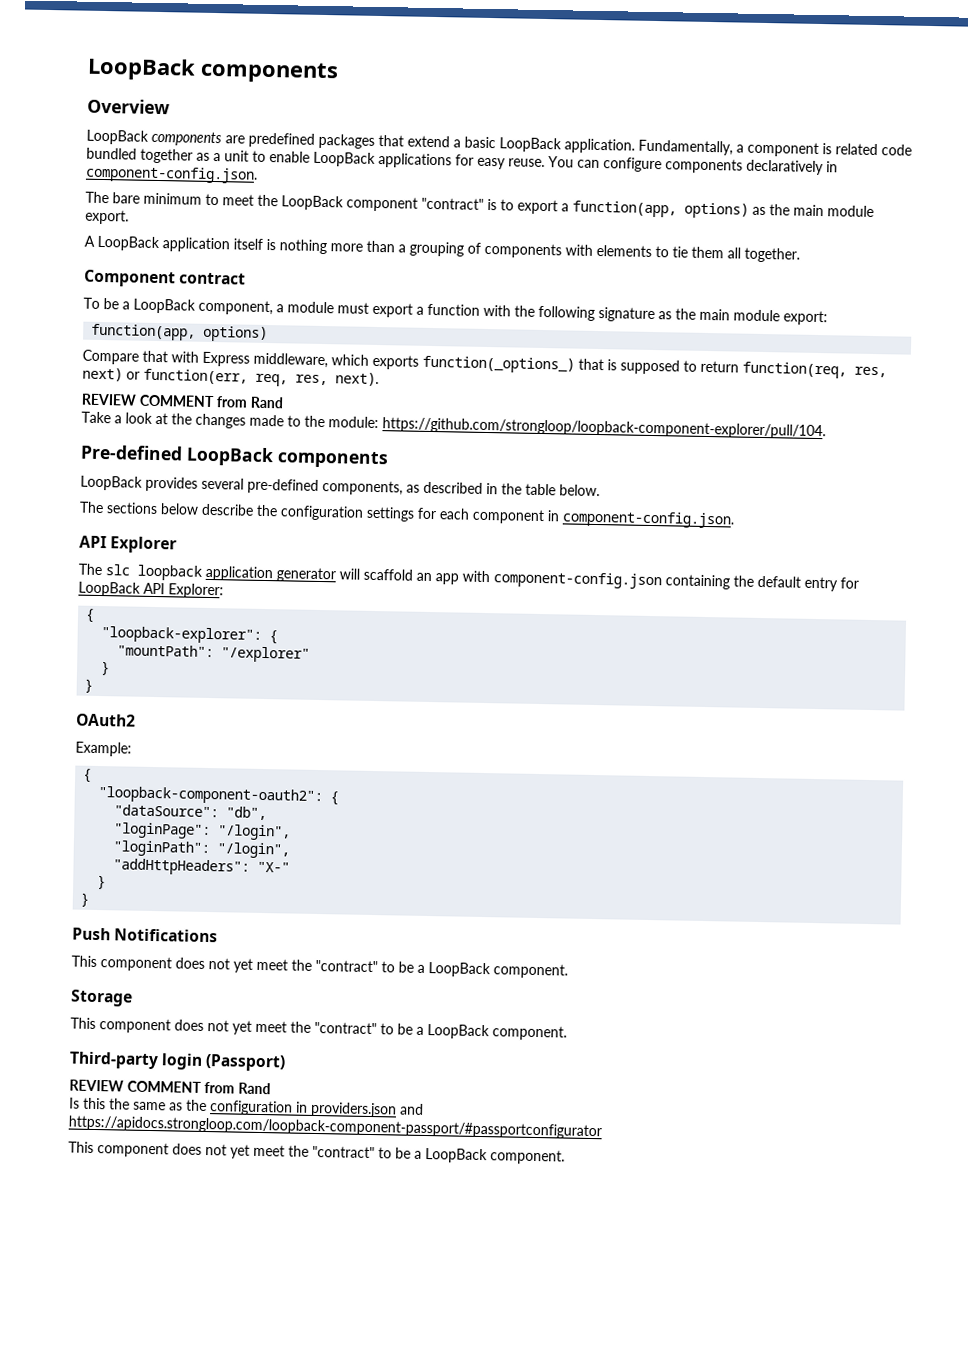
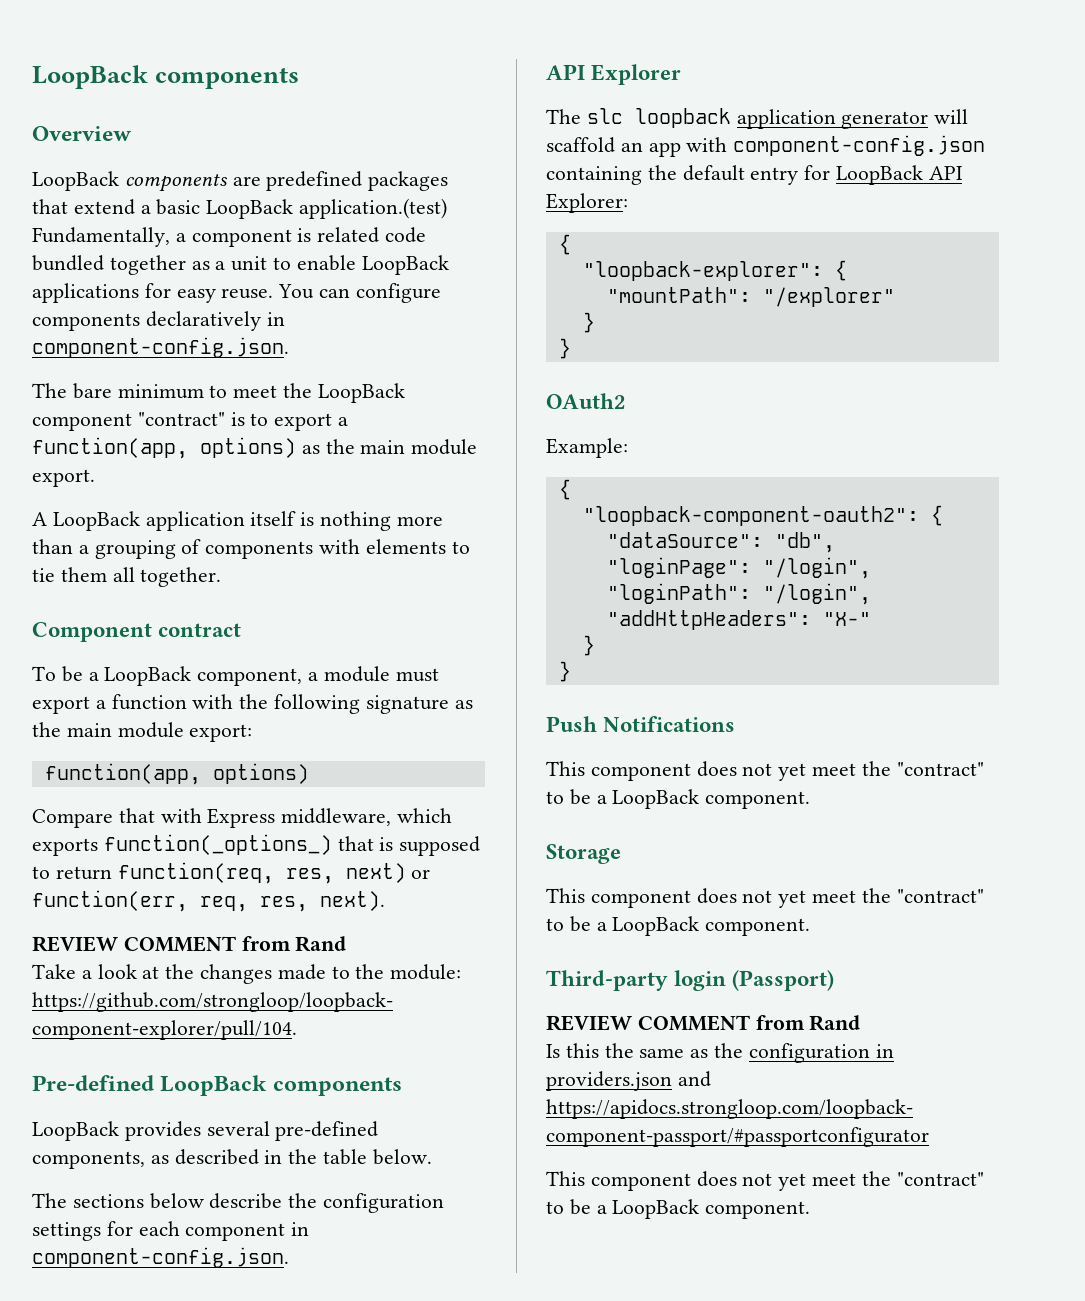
[564,138,635,154] application. -> [299,198,448,219] application.(test)

